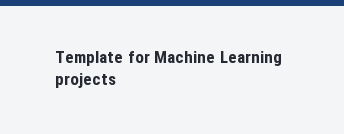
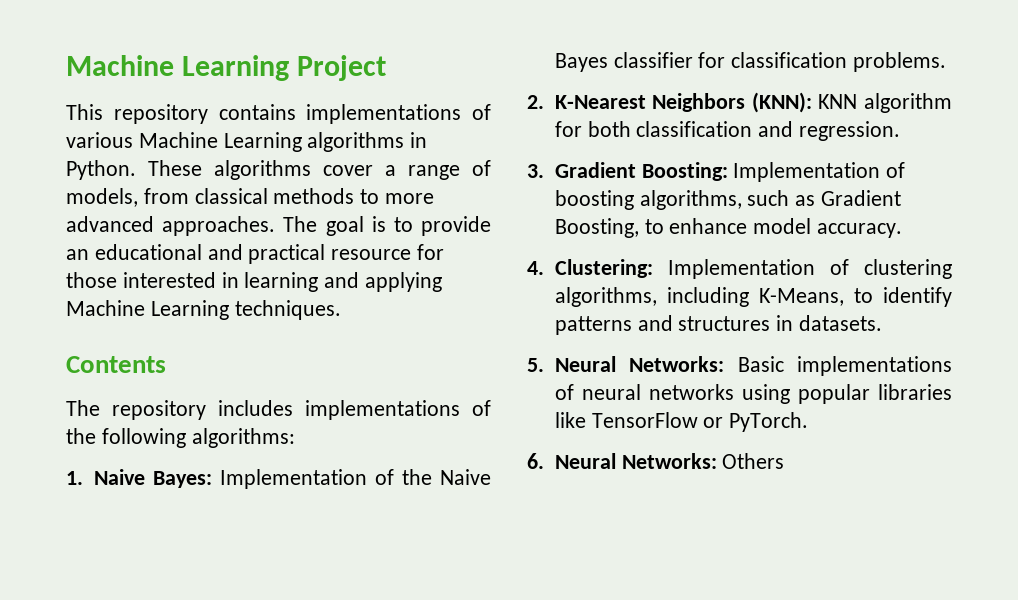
[55,51,282,66] [55,73,116,88] Template for Machine Learning projects -> [66,55,387,81] [66,104,491,124] [66,132,428,152] [66,160,491,180] [66,188,435,207] [66,216,492,236] [66,244,445,264] [66,272,443,292] [66,300,341,320] [66,356,166,373] [66,400,491,420] [66,428,295,448] [66,469,492,489] [554,52,946,72] [527,92,952,113] [554,121,900,141] [527,162,906,182] [554,190,901,210] [554,218,902,238] [527,259,952,279] [554,287,952,307] [554,315,882,335] [527,356,952,376] [554,384,952,404] [554,412,809,432] [527,453,785,469] Machine Learning Project // This repository contains implementations of various Machine Learning algorithms in Python. These algorithms cover a range of models, from classical methods to more advanced approaches. The goal is to provide an educational and practical resource for those interested in learning and applying Machine Learning techniques. // Contents // The repository includes implementations of the following algorithms: // 1. Naive Bayes: Implementation of the Naive Bayes classifier for classification problems. // 2. K-Nearest Neighbors (KNN): KNN algorithm for both classification and regression. // 3. Gradient Boosting: Implementation of boosting algorithms, such as Gradient Boosting, to enhance model accuracy. // 4. Clustering: Implementation of clustering algorithms, including K-Means, to identify patterns and structures in datasets. // 5. Neural Networks: Basic implementations of neural networks using popular libraries like TensorFlow or PyTorch. // 6. Neural Networks: Others

